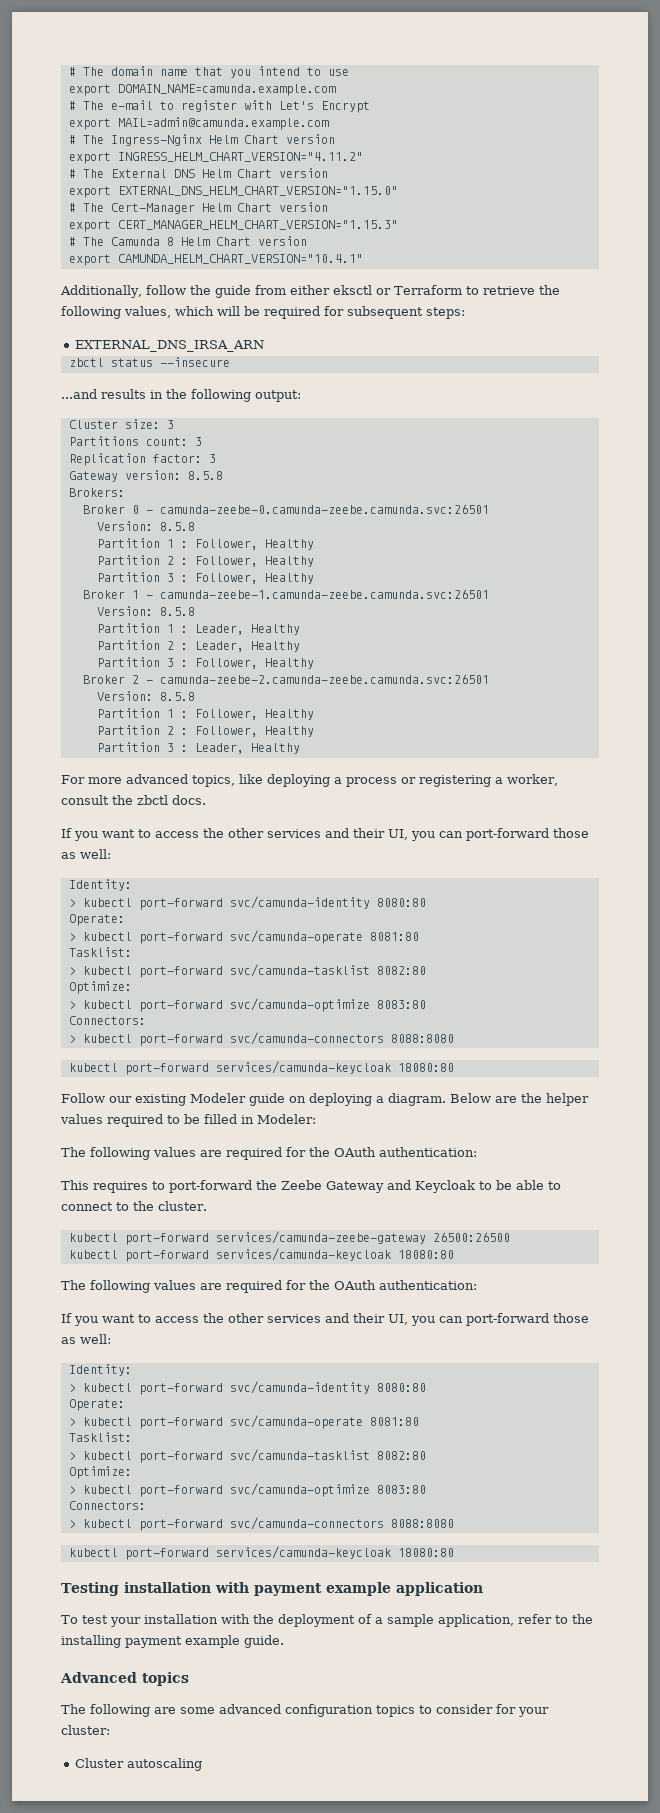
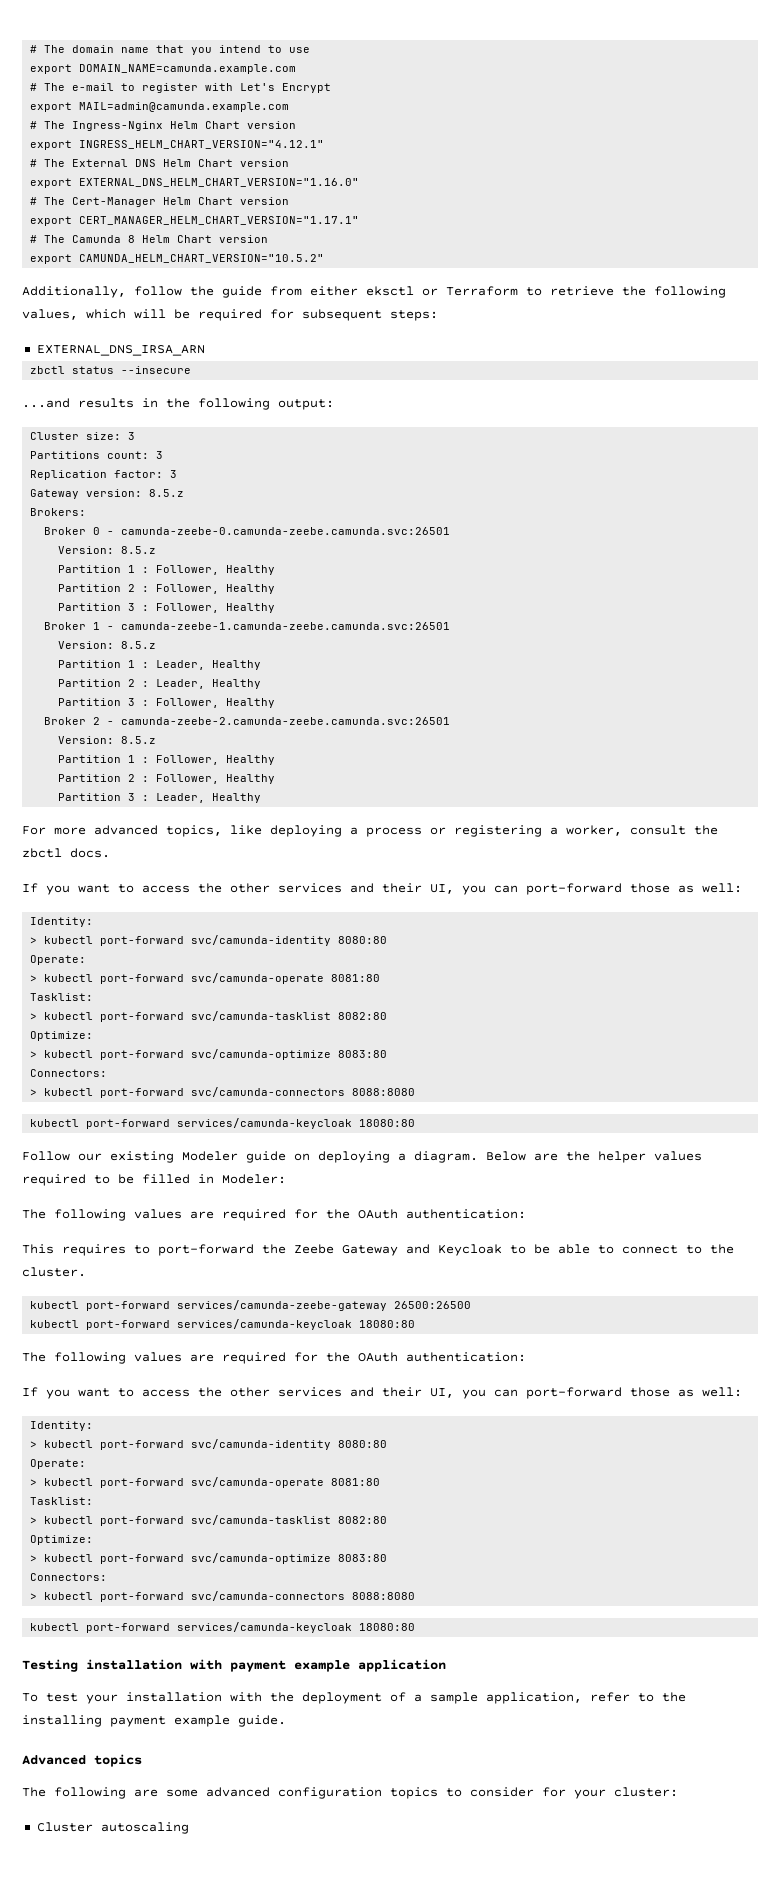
[117,152,363,162] INGRESS_HELM_CHART_VERSION="4.11.2" -> [79,140,325,149] INGRESS_HELM_CHART_VERSION="4.12.1"
[117,186,398,196] EXTERNAL_DNS_HELM_CHART_VERSION="1.15.0" -> [79,178,360,187] EXTERNAL_DNS_HELM_CHART_VERSION="1.16.0"
[117,220,398,230] CERT_MANAGER_HELM_CHART_VERSION="1.15.3" -> [79,216,360,225] CERT_MANAGER_HELM_CHART_VERSION="1.17.1"
[117,254,363,264] CAMUNDA_HELM_CHART_VERSION="10.4.1" -> [79,254,325,263] CAMUNDA_HELM_CHART_VERSION="10.5.2"
[187,471,223,480] 8.5.8 -> [149,489,185,497] 8.5.z
[159,522,195,531] 8.5.8 -> [121,546,157,554] 8.5.z
[159,607,195,616] 8.5.8 -> [121,641,157,649] 8.5.z
[159,692,195,701] 8.5.8 -> [121,736,157,744] 8.5.z

